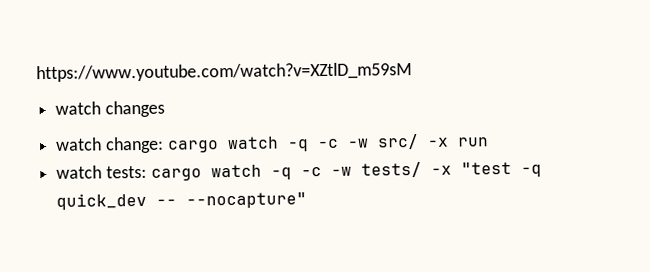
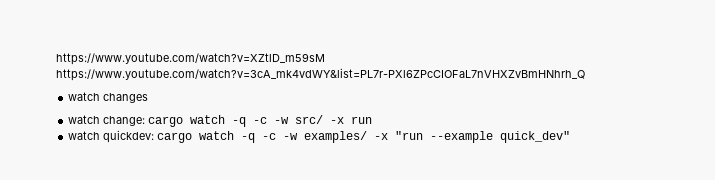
(412, 72) none -> [56,68,585,81] https://www.youtube.com/watch?v=3cA_mk4vdWY&list=PL7r-PXl6ZPcCIOFaL7nVHXZvBmHNhrh_Q
[105,161,542,181] [56,192,308,210] tests: cargo watch -q -c -w tests/ -x "test -q quick_dev -- --nocapture" -> [103,130,571,143] quickdev: cargo watch -q -c -w examples/ -x "run --example quick_dev"

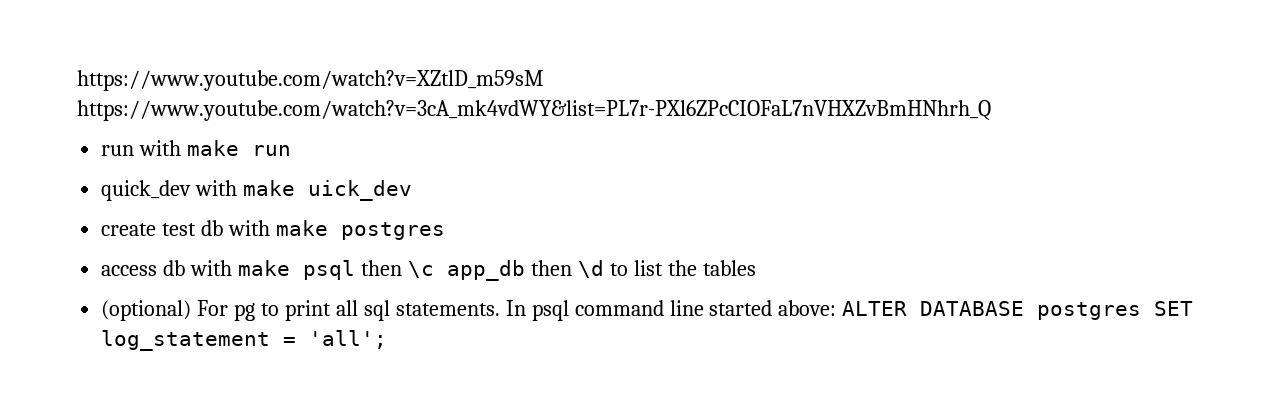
[68,92,149,103] [68,115,373,127] [68,130,571,143] watch changes // watch change: cargo watch -q -c -w src/ -x run // watch quickdev: cargo watch -q -c -w examples/ -x "run --example quick_dev" -> [101,140,292,156] [101,180,413,201] [101,220,445,240] [101,260,756,281] [101,300,1194,321] [101,330,388,351] run with make run // quick_dev with make uick_dev // create test db with make postgres // access db with make psql then \c app_db then \d to list the tables // (optional) For pg to print all sql statements. In psql command line started above: ALTER DATABASE postgres SET log_statement = 'all';

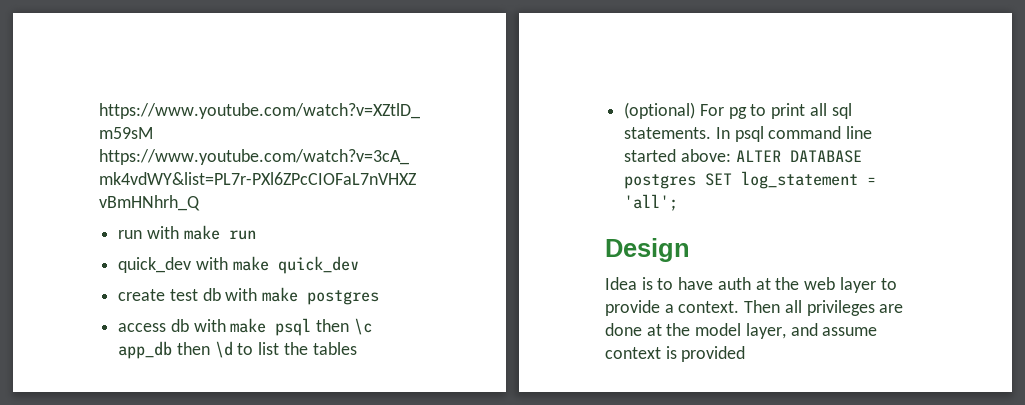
[308,180,413,201] uick_dev -> [277,256,359,274] quick_dev
(388, 339) none -> [605,238,690,262] [605,277,897,293] [605,300,904,316] [605,323,878,339] [605,346,746,362] // Design // Idea is to have auth at the web layer to provide a context. Then all privileges are done at the model layer, and assume context is provided

